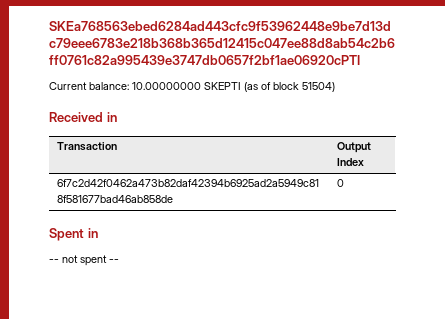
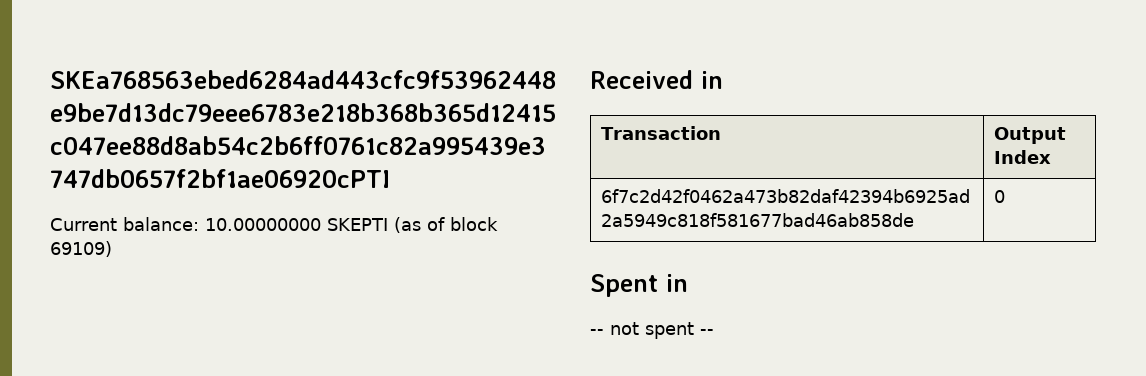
[302,82,335,92] 51504) -> [50,241,112,257] 69109)

